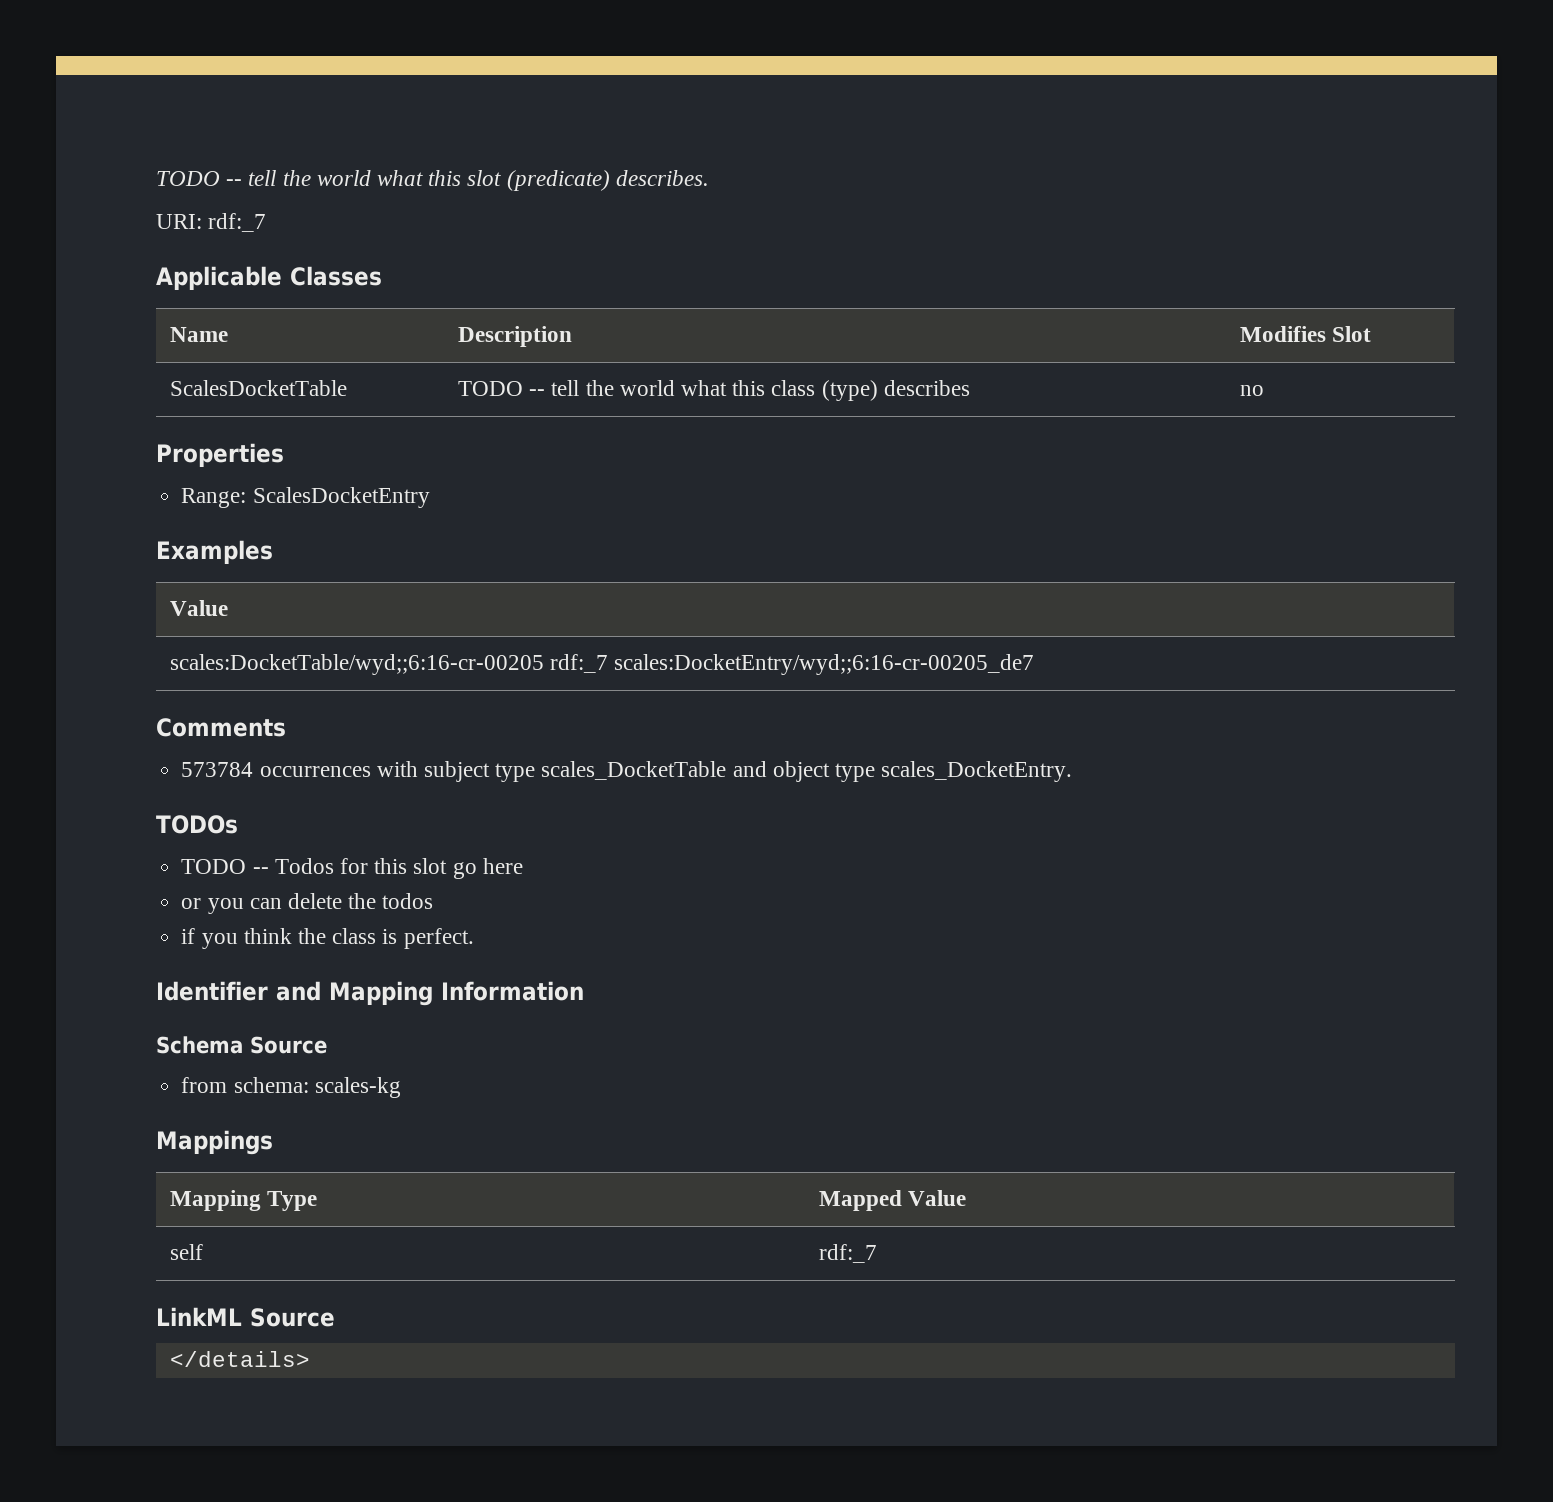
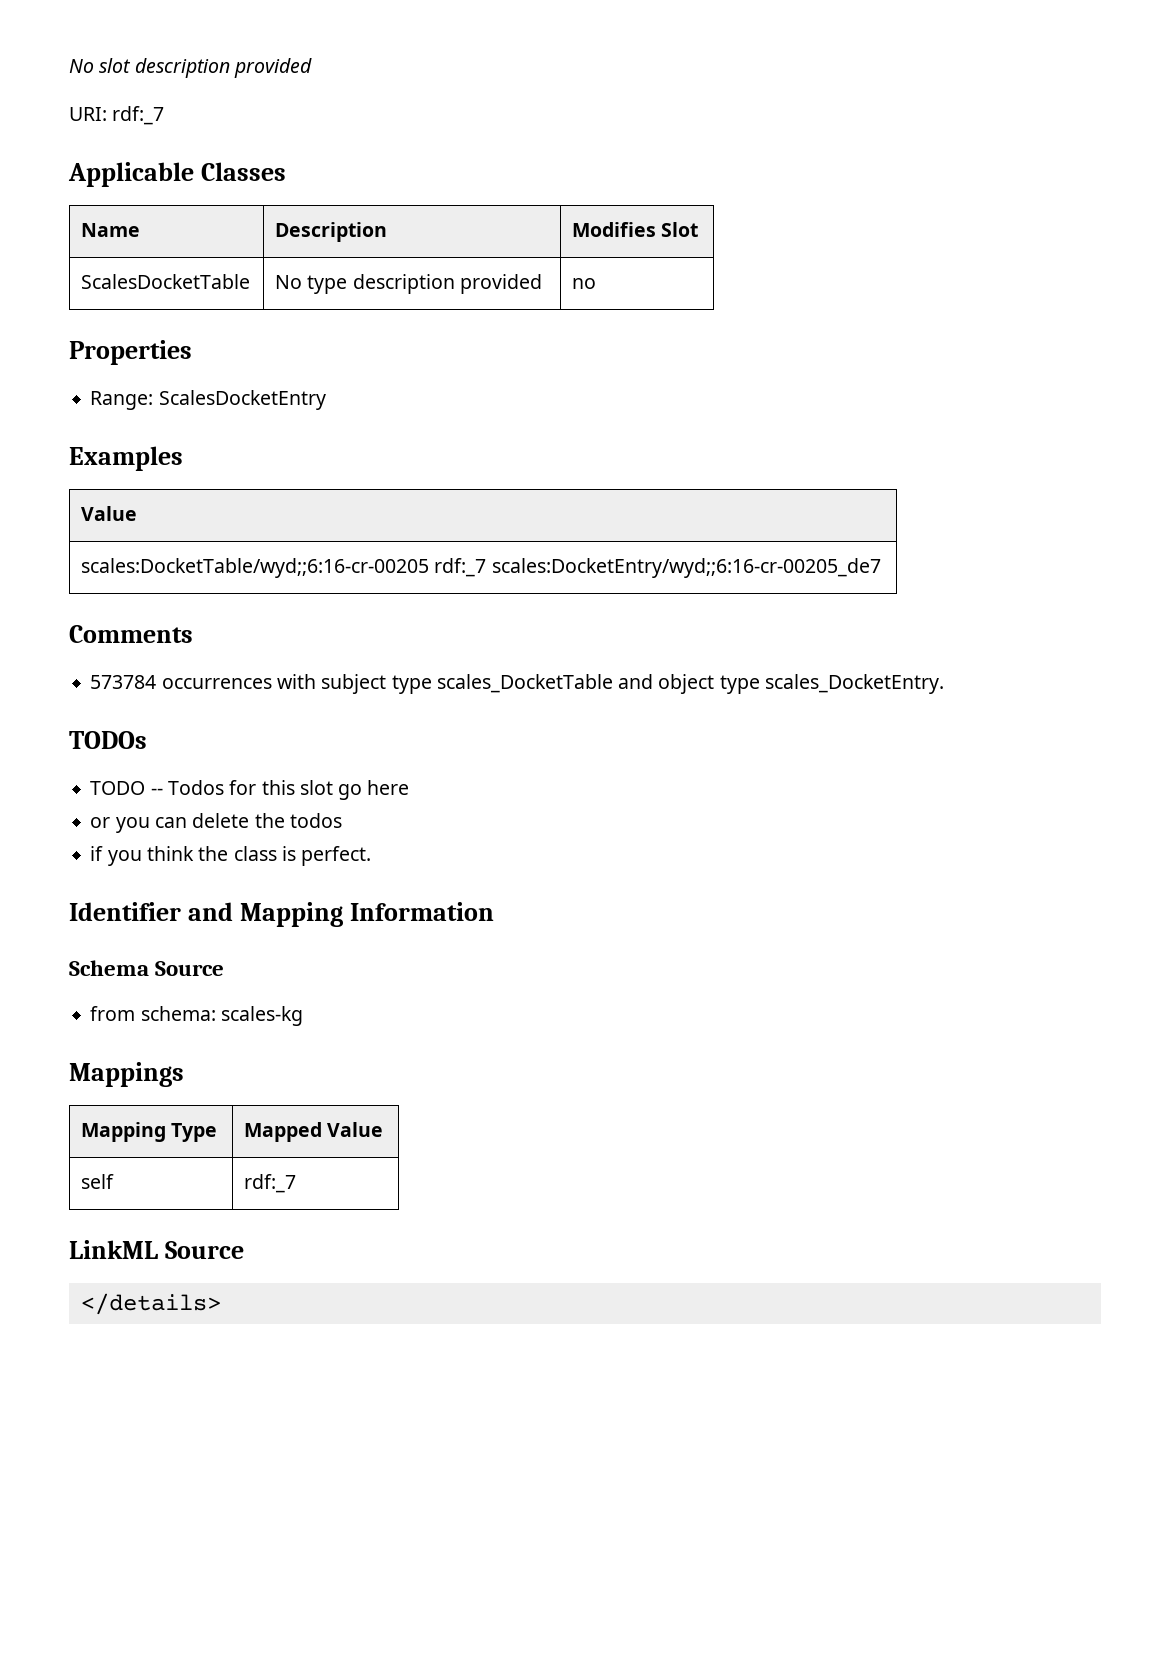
[156,170,709,191] TODO -- tell the world what this slot (predicate) describes. -> [69,58,312,78] No slot description provided
[457,380,970,401] TODO -- tell the world what this class (type) describes -> [275,274,542,294] No type description provided

